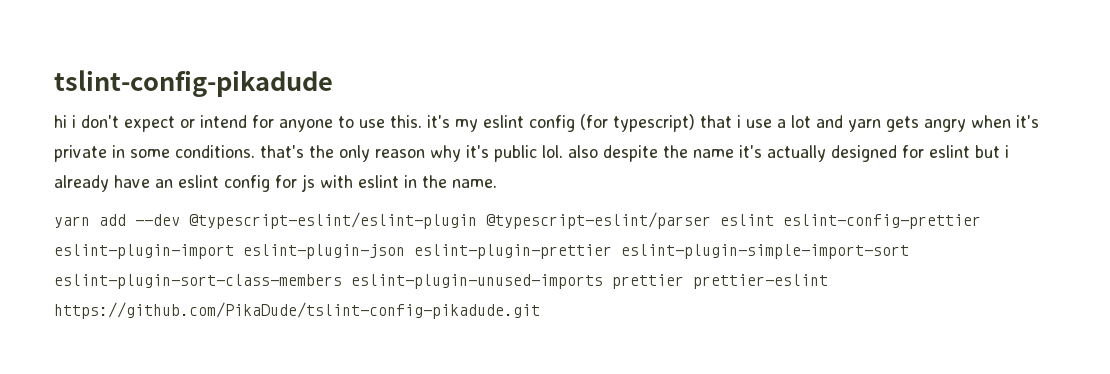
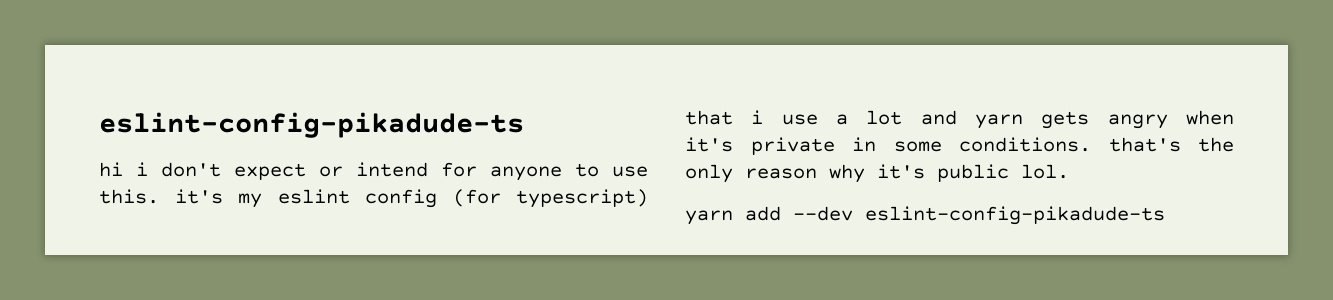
[54,70,333,97] tslint-config-pikadude -> [99,112,524,138] eslint-config-pikadude-ts
[568,145,1009,162] [54,174,497,192] [54,212,981,229] [54,244,909,259] [54,274,828,289] [54,302,540,319] also despite the name it's actually designed for eslint but i already have an eslint config for js with eslint in the name. // yarn add --dev @typescript-eslint/eslint-plugin @typescript-eslint/parser eslint eslint-config-prettier eslint-plugin-import eslint-plugin-json eslint-plugin-prettier eslint-plugin-simple-import-sort eslint-plugin-sort-class-members eslint-plugin-unused-imports prettier prettier-eslint https://github.com/PikaDude/tslint-config-pikadude.git -> [685,206,1165,225] // yarn add --dev eslint-config-pikadude-ts

